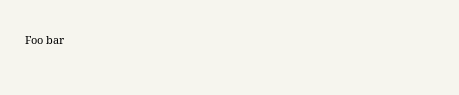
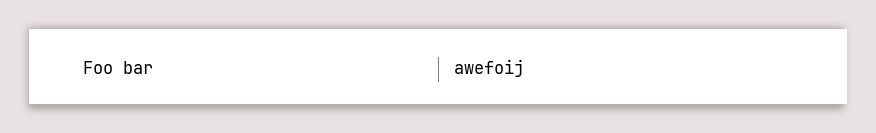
(65, 40) none -> [454,59,524,77] // awefoij

